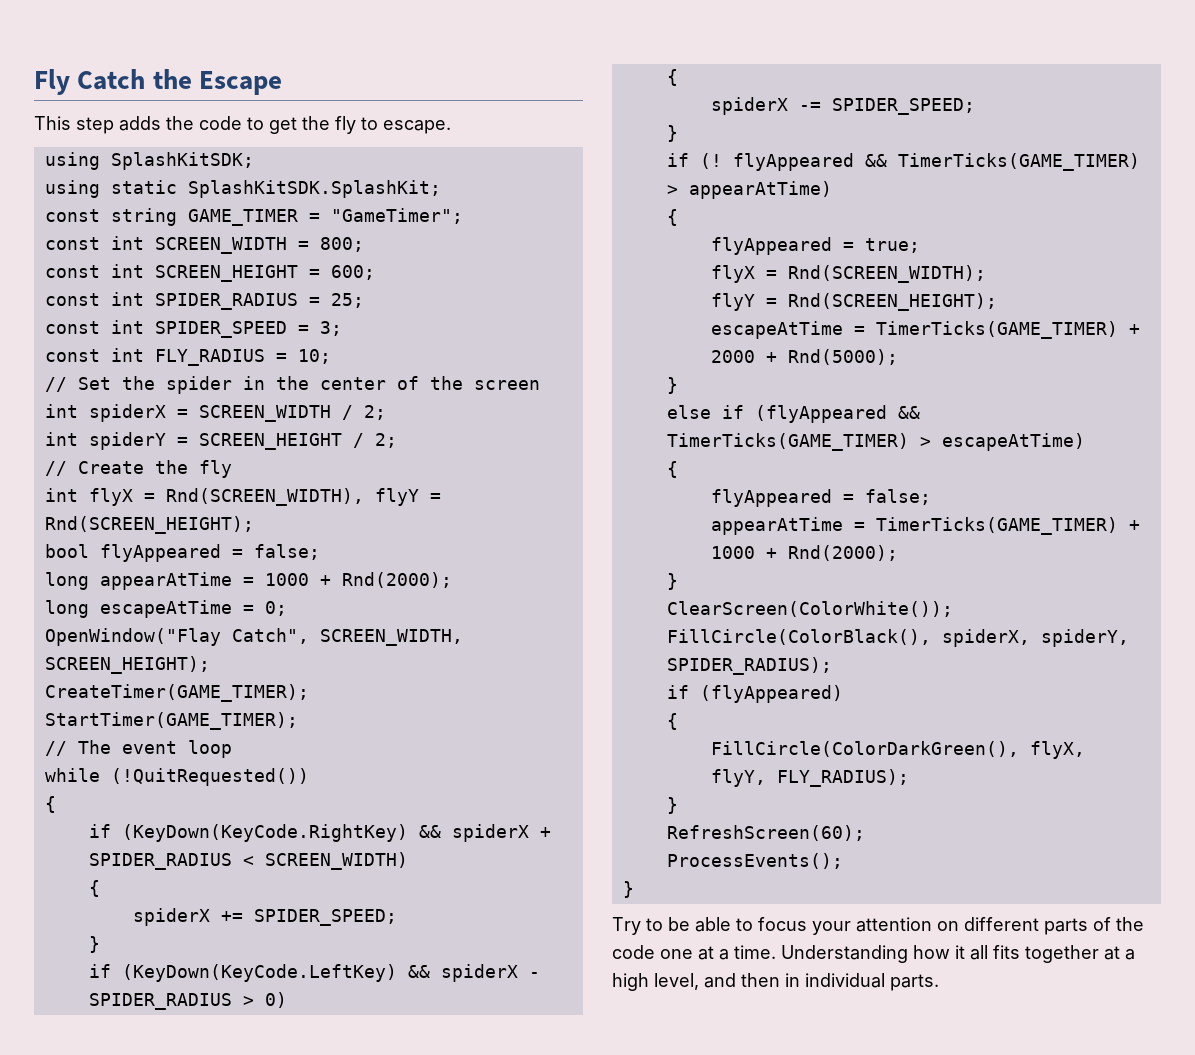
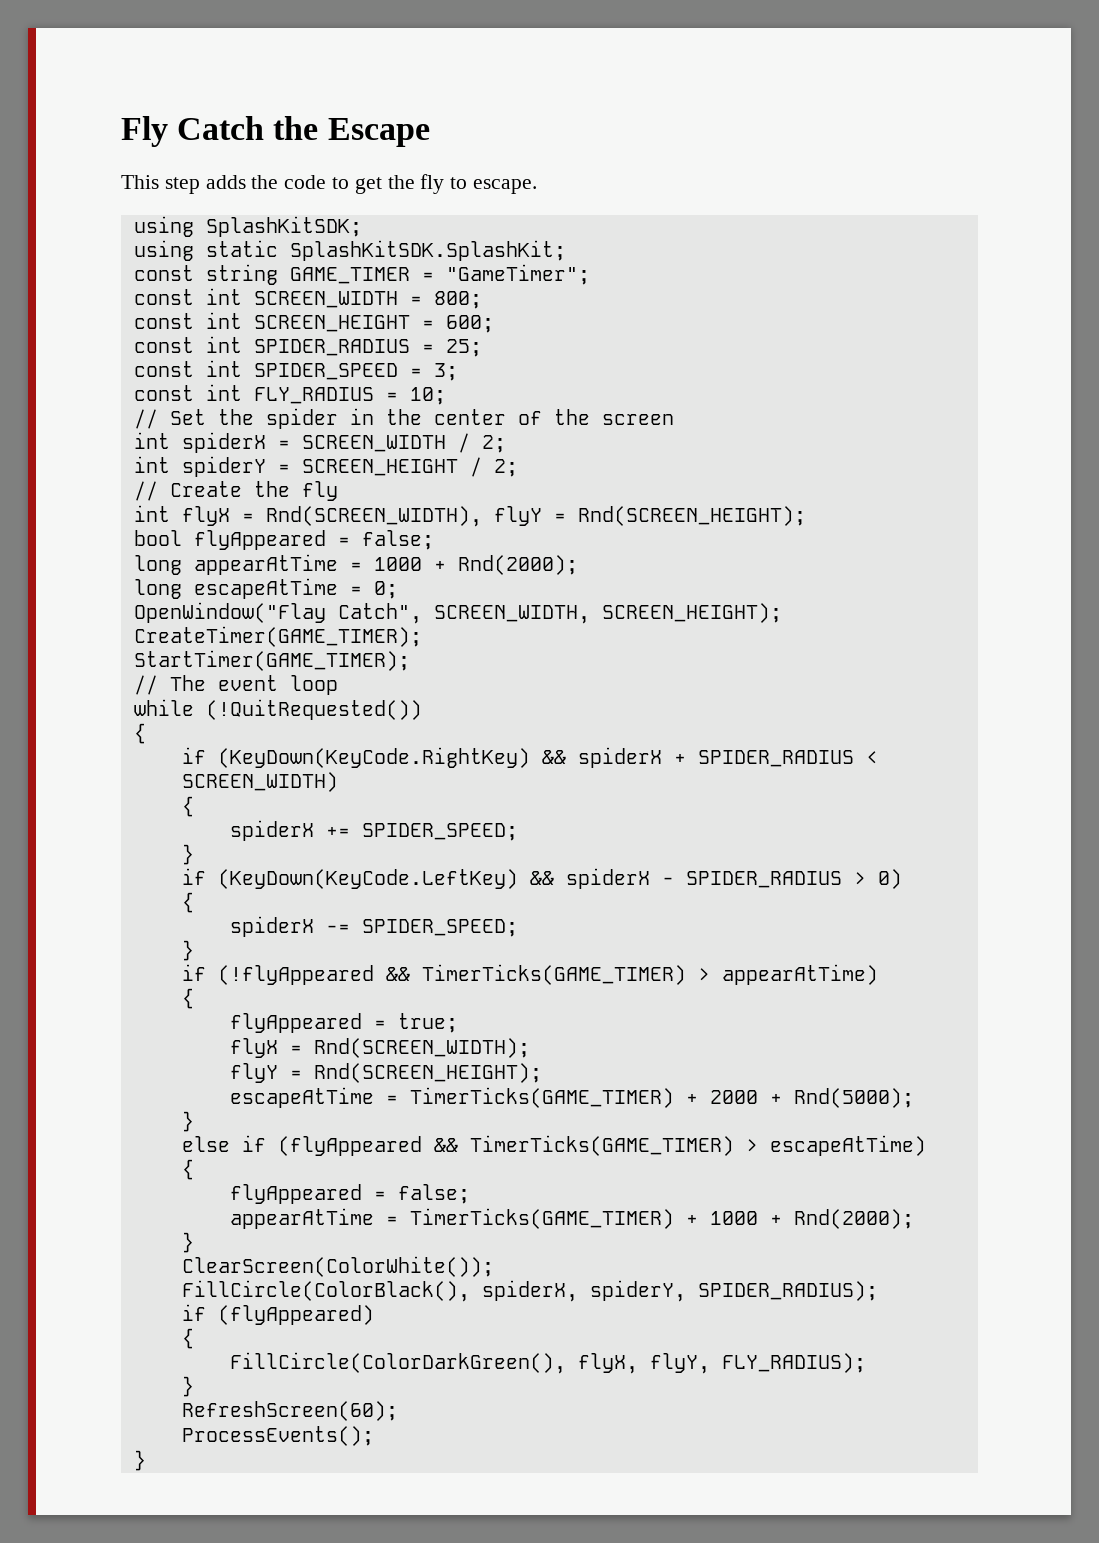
[699,153,854,171] (! flyAppeared -> [217,965,374,985] (!flyAppeared
[612,917,1144,935] [612,945,1135,963] [612,973,939,991] // Try to be able to focus your attention on different parts of the code one at a time. Understanding how it all fits together at a high level, and then in individual parts. -> (146, 1460) none

